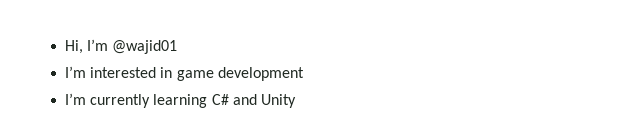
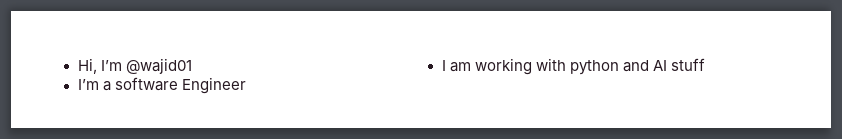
[90,67,304,81] [65,93,296,108] interested in game development // I’m currently learning C# and Unity -> [102,77,246,94] [441,58,705,75] a software Engineer // I am working with python and AI stuff

